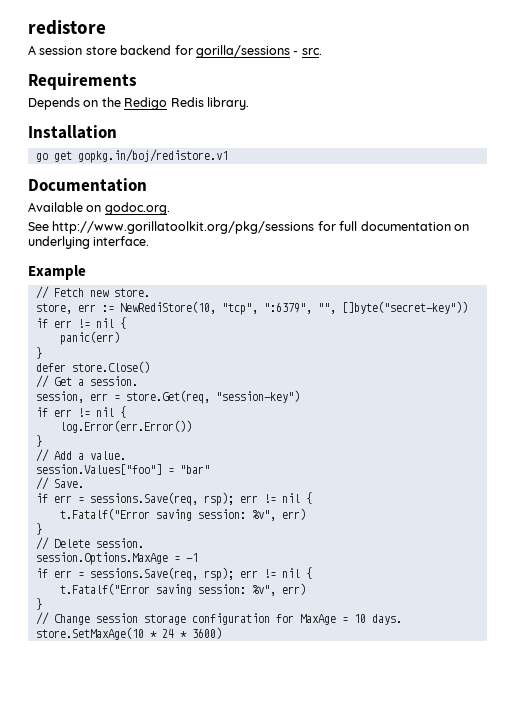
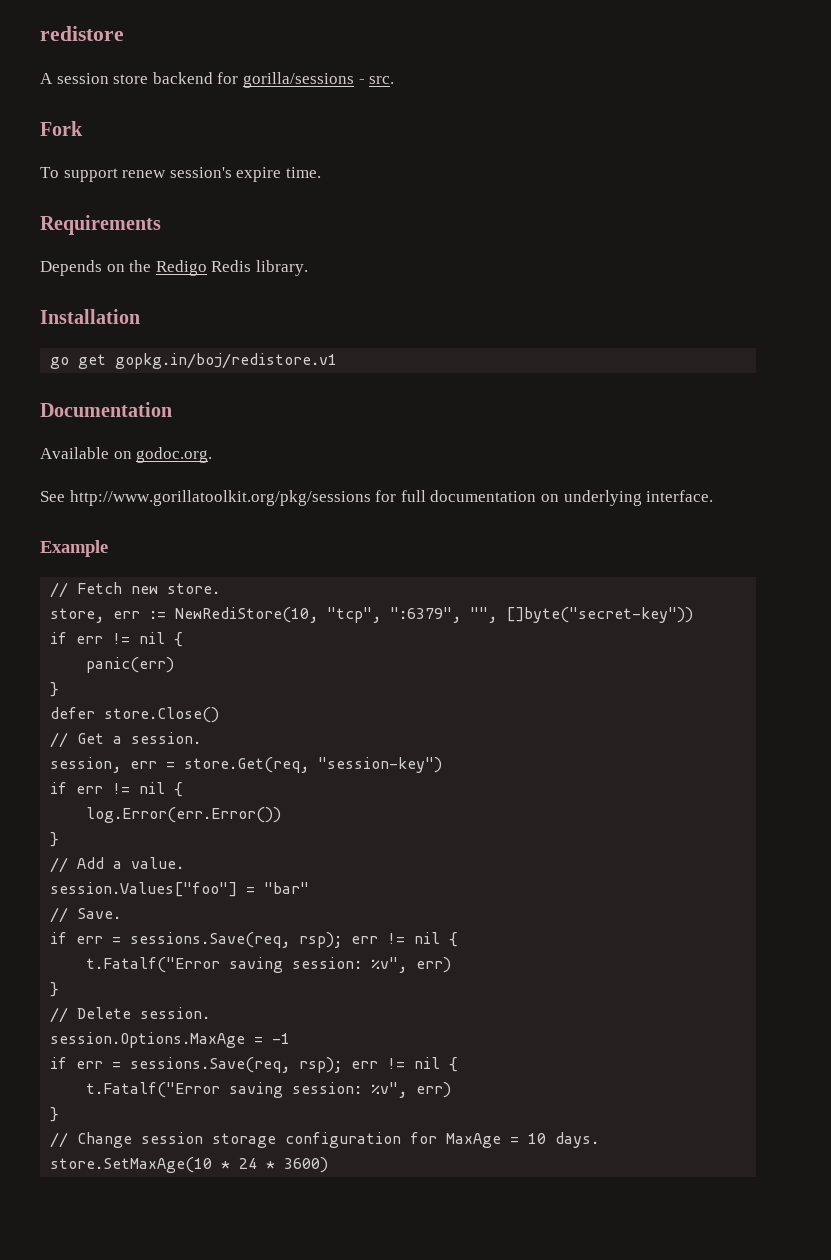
(322, 51) none -> [40,121,83,136] [40,167,321,182] // Fork // To support renew session's expire time.

